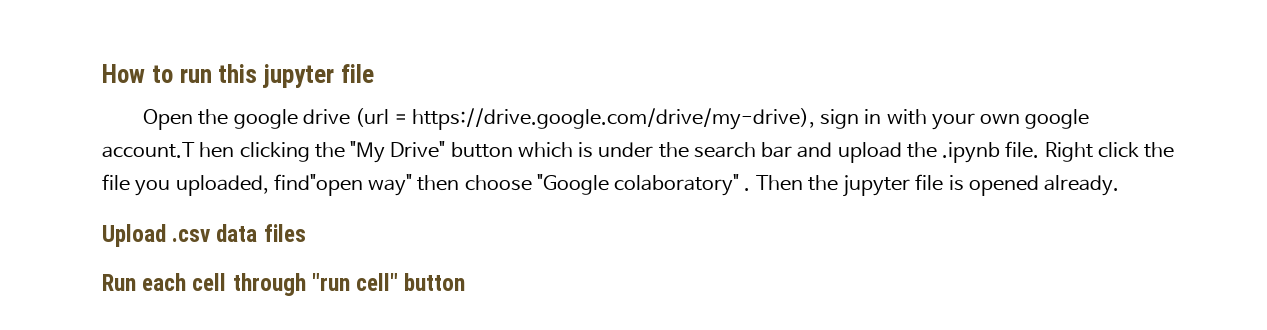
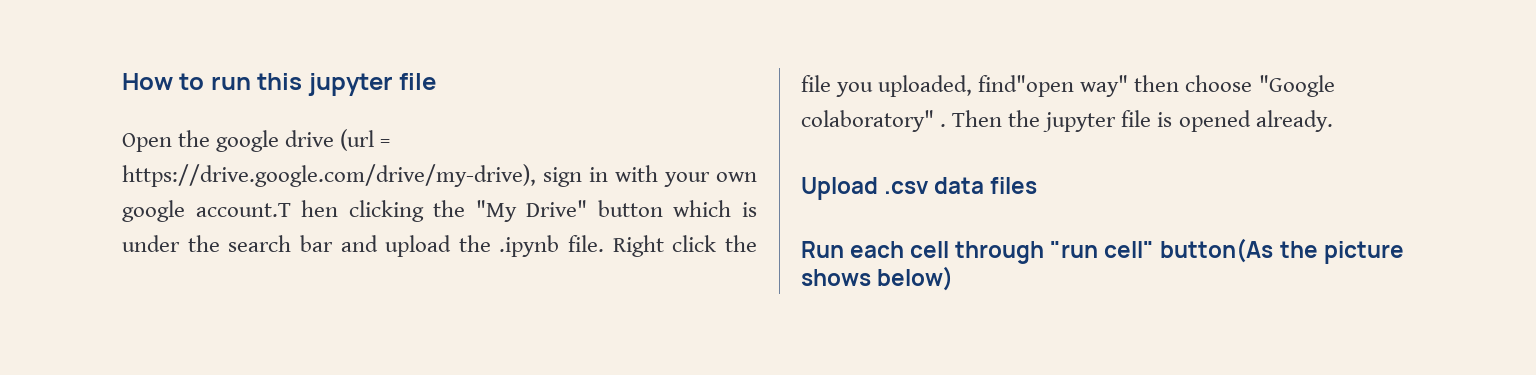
[404,273,466,291] button -> [1160,238,1404,264] [801,266,954,291] button(As the picture shows below)

